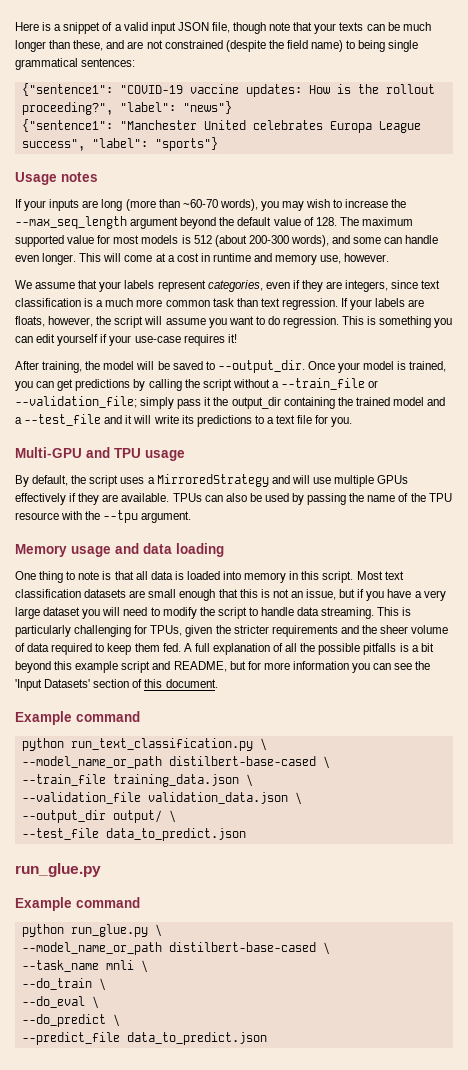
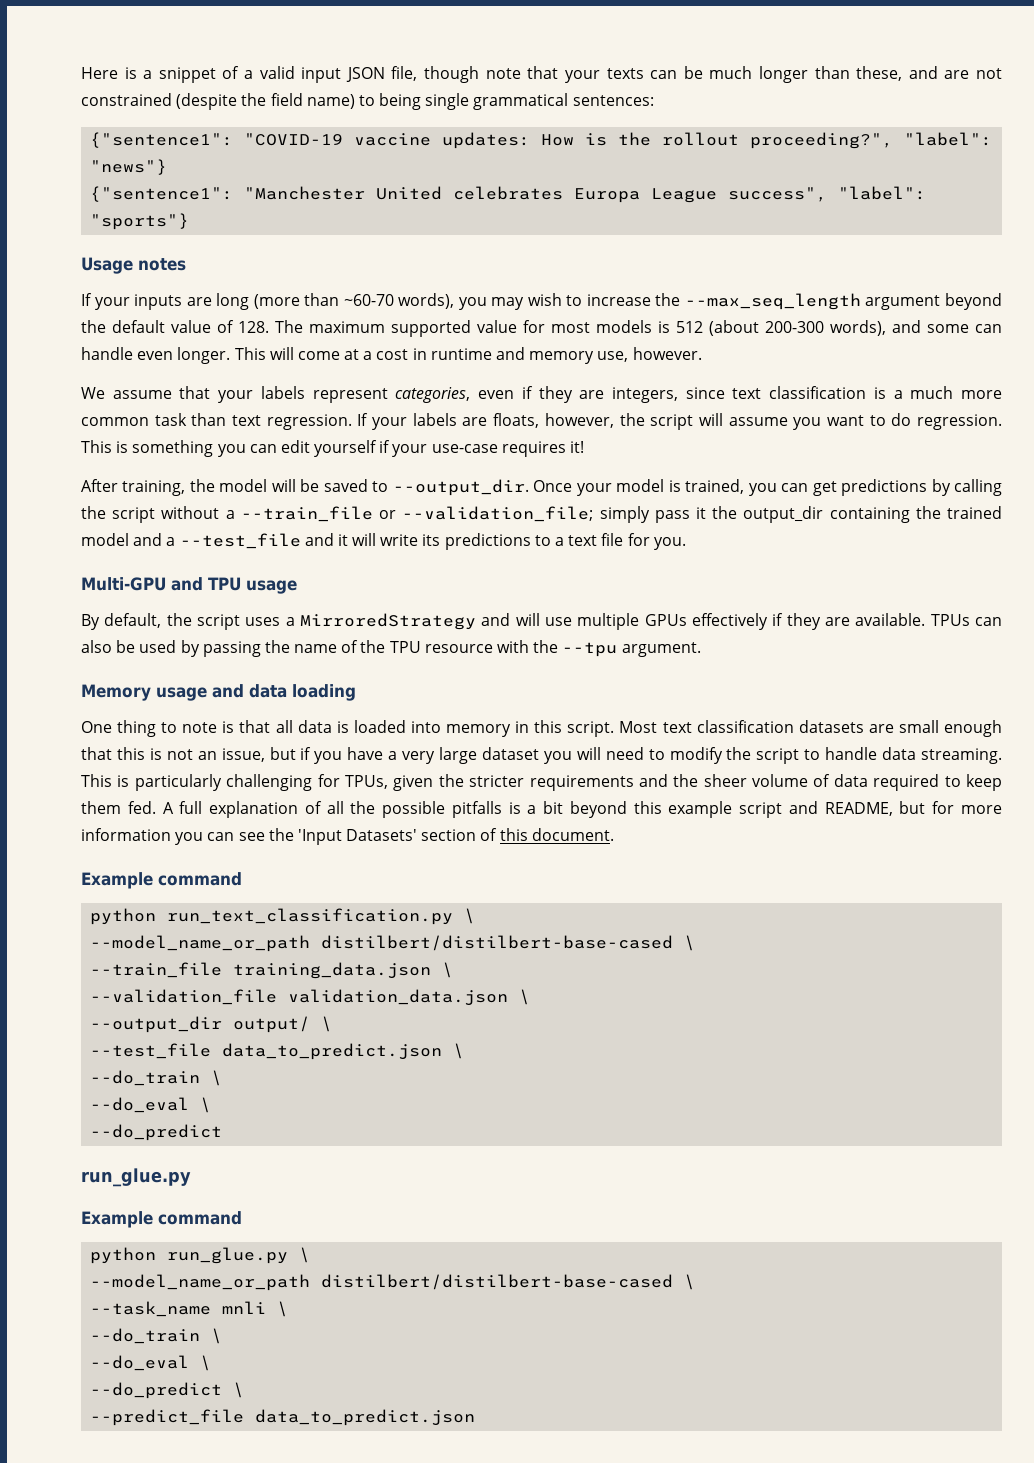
[168,756,316,766] distilbert-base-cased -> [321,935,674,951] distilbert/distilbert-base-cased
(246, 834) none -> [453,1043,465,1059] [90,1070,223,1086] [90,1097,212,1113] [90,1124,223,1141] \ // --do_train \ // --do_eval \ // --do_predict
[168,942,316,952] distilbert-base-cased -> [321,1274,674,1290] distilbert/distilbert-base-cased

